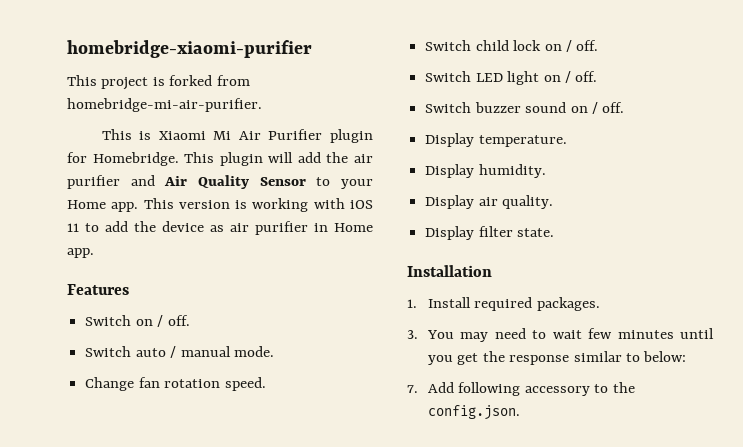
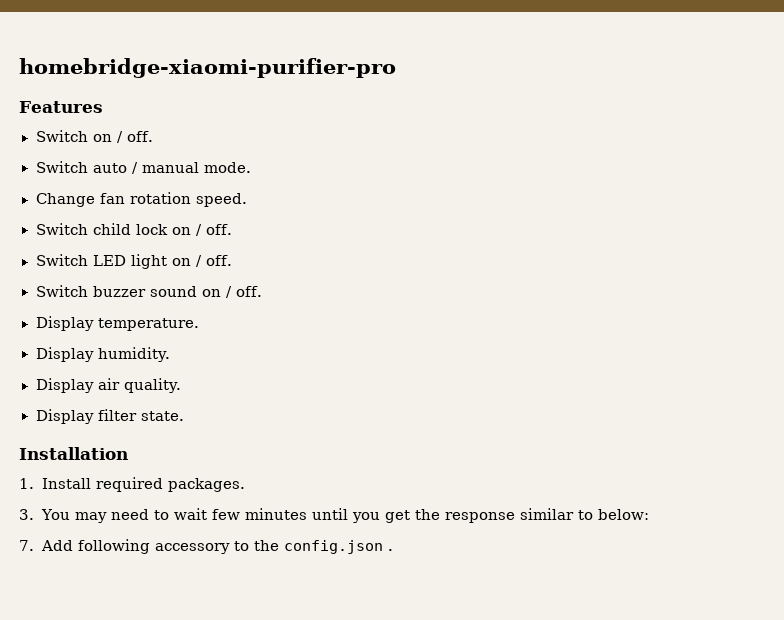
[67,40,312,58] [67,75,250,90] [67,98,262,112] [101,129,373,143] [67,152,373,166] [67,175,373,189] [67,198,373,212] [67,221,373,235] [67,248,94,258] homebridge-xiaomi-purifier // This project is forked from homebridge-mi-air-purifier. // This is Xiaomi Mi Air Purifier plugin for Homebridge. This plugin will add the air purifier and Air Quality Sensor to your Home app. This version is working with iOS 11 to add the device as air purifier in Home app. -> [19,58,396,78] homebridge-xiaomi-purifier-pro
[427,405,520,420] config.json. -> [283,540,393,554] config.json .

